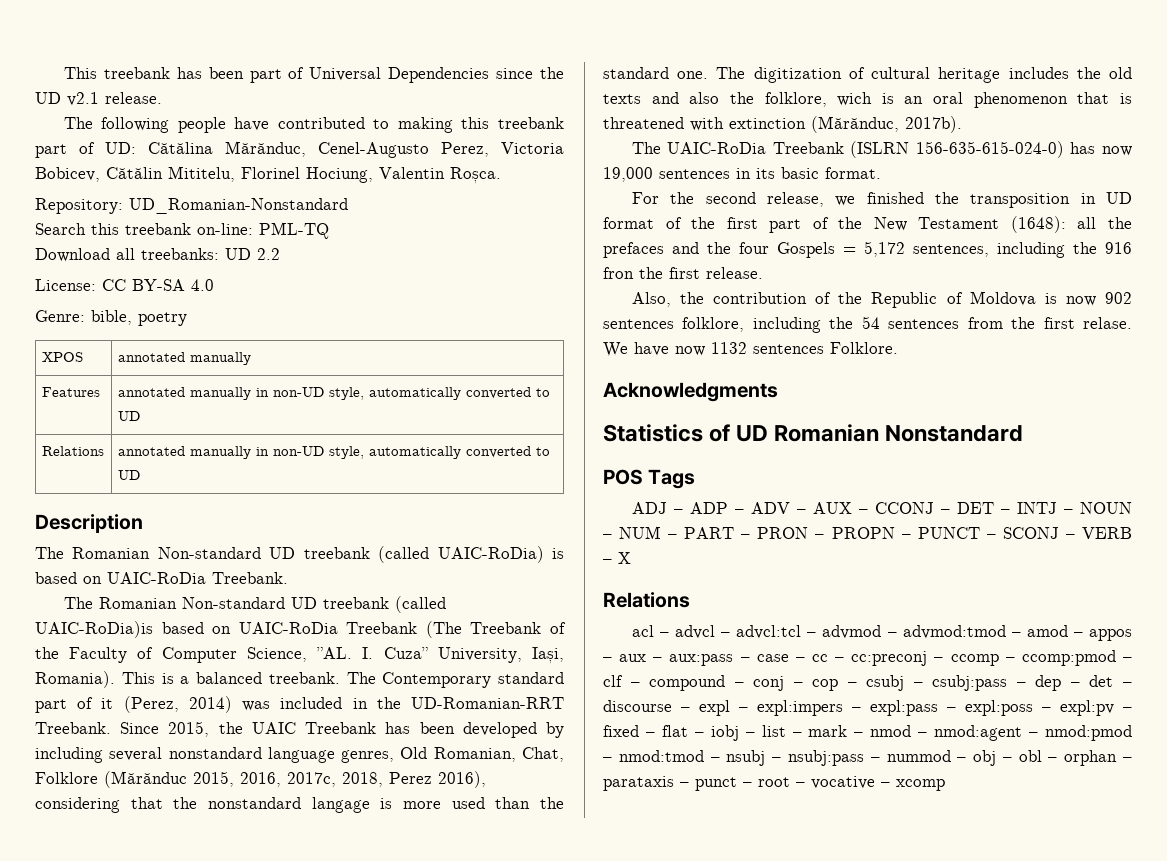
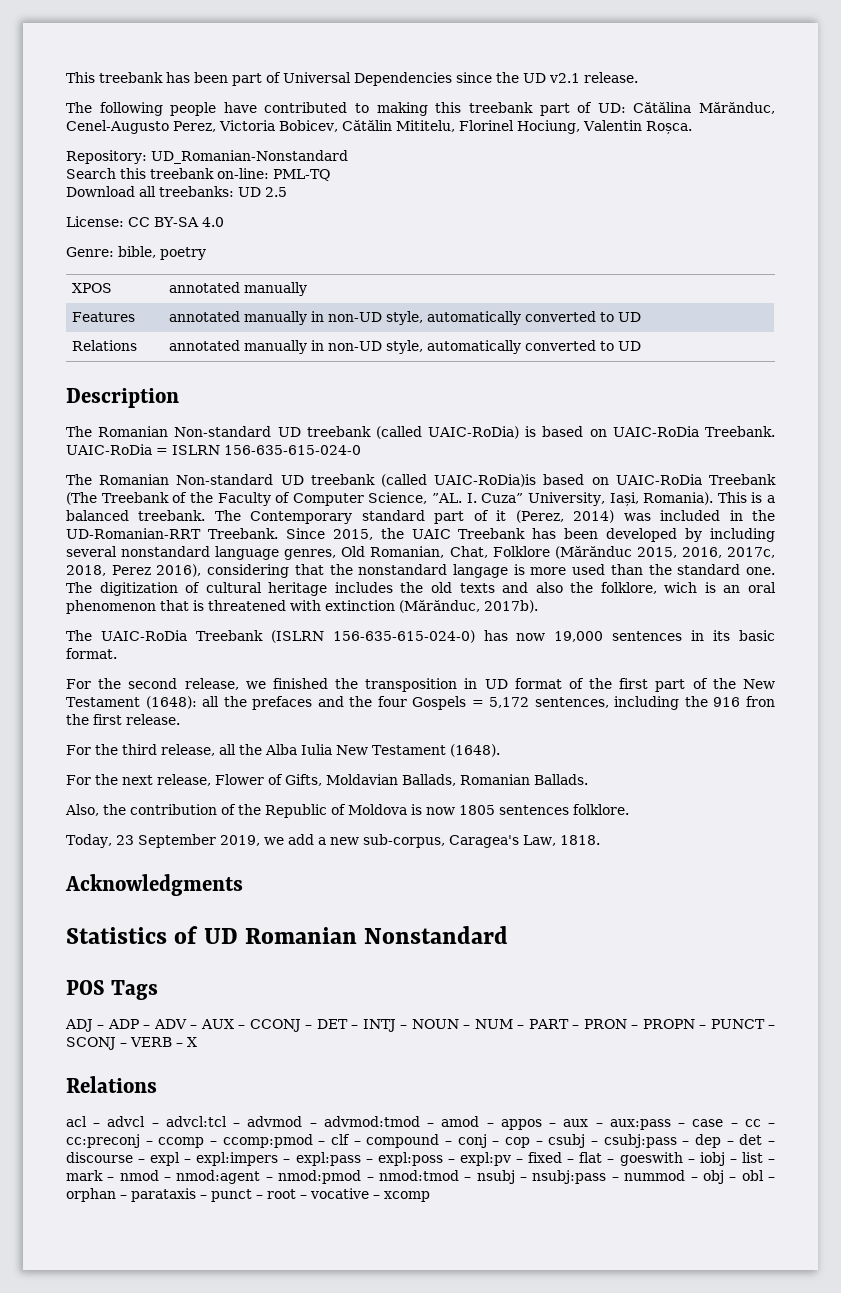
[257,248,280,260] 2.2 -> [265,187,287,197] 2.5
(288, 578) none -> [66,444,361,455] UAIC-RoDia = ISLRN 156-635-615-024-0
(763, 273) none -> [66,744,500,757] [66,774,588,786] // For the third release, all the Alba Iulia New Testament (1648). // For the next release, Flower of Gifts, Moldavian Ballads, Romanian Ballads.
[1105,292,1132,304] [603,316,1132,333] [603,342,898,357] 902 sentences folklore, including the 54 sentences from the first relase. We have now 1132 sentences Folklore. -> [459,804,629,815] [66,834,600,848] 1805 sentences folklore. // Today, 23 September 2019, we add a new sub-corpus, Caragea's Law, 1818.
(704, 734) none -> [619,1152,695,1166] goeswith –

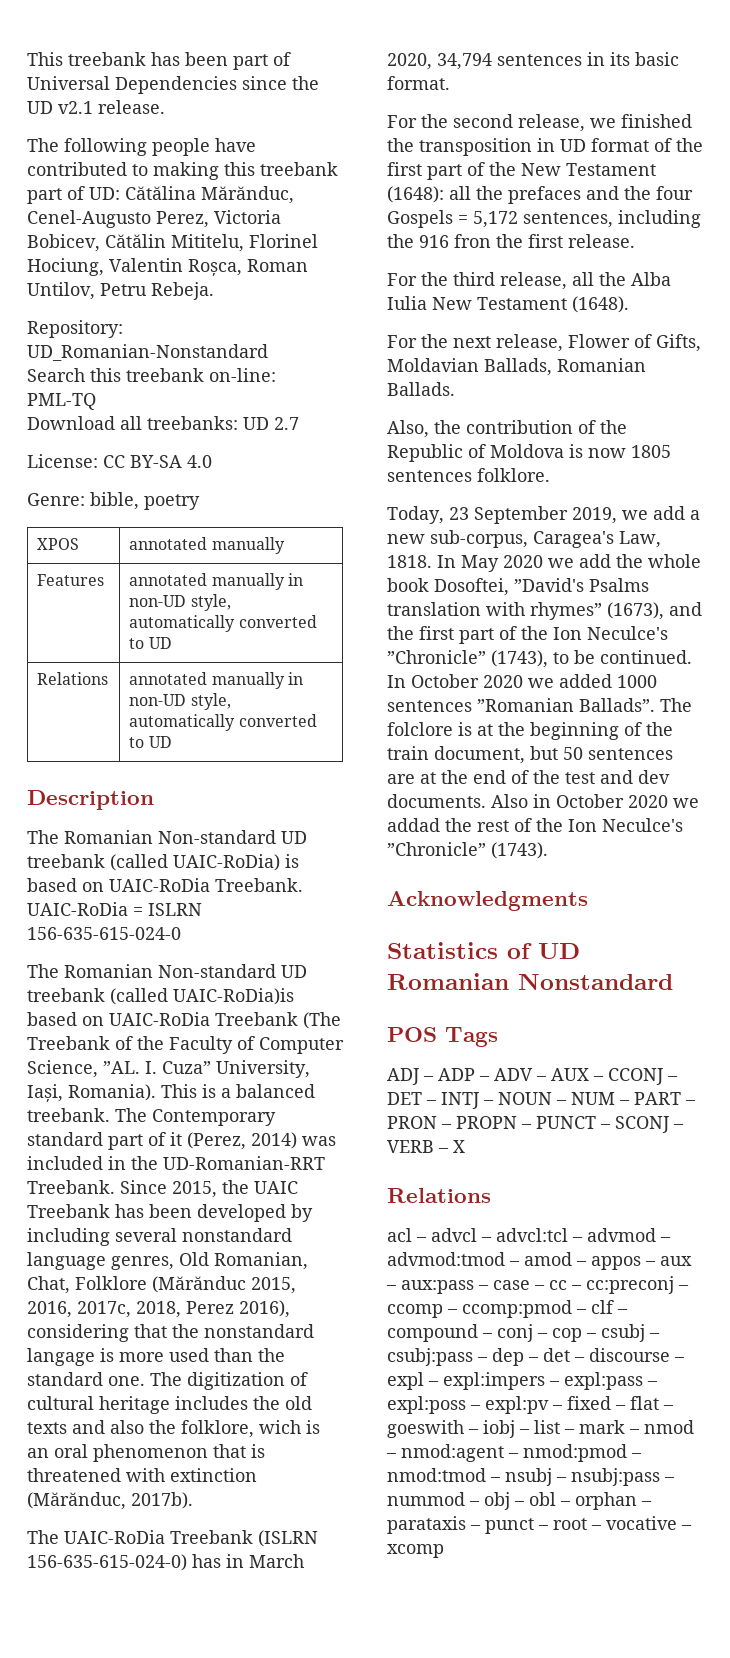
[645,121,692,135] Roșca. -> [188,259,308,276] [27,282,214,300] Roșca, Roman Untilov, Petru Rebeja.
[265,187,287,197] 2.5 -> [274,417,299,430] 2.7
[516,631,604,642] now 19,000 -> [226,1554,304,1568] [387,53,492,70] in March 2020, 34,794
(600, 840) none -> [437,554,701,572] [387,578,649,596] [387,602,702,620] [387,626,668,644] [387,650,692,668] [387,674,657,688] [387,698,692,712] [387,722,673,740] [387,746,673,764] [387,770,670,784] [387,794,699,808] [387,818,683,832] [387,842,548,859] In May 2020 we add the whole book Dosoftei, ”David's Psalms translation with rhymes” (1673), and the first part of the Ion Neculce's ”Chronicle” (1743), to be continued. In October 2020 we added 1000 sentences ”Romanian Ballads”. The folclore is at the beginning of the train document, but 50 sentences are at the end of the test and dev documents. Also in October 2020 we addad the rest of the Ion Neculce's ”Chronicle” (1743).

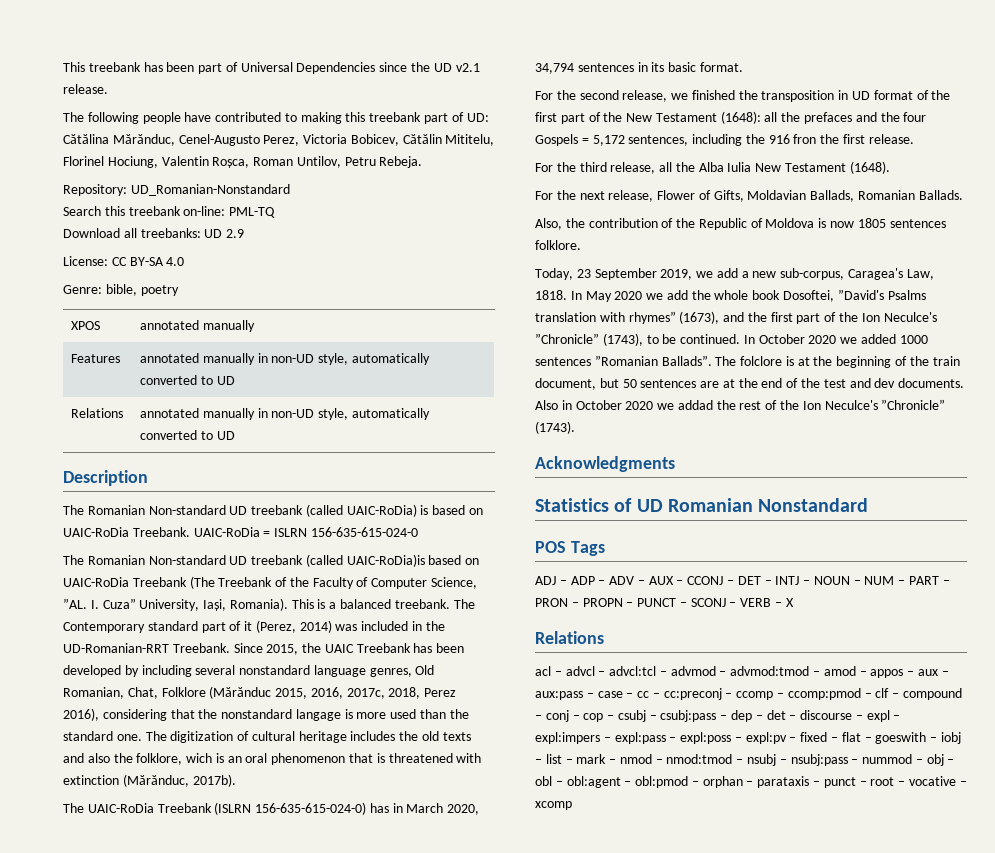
[274,417,299,430] 2.7 -> [226,229,245,238] 2.9
[401,1444,642,1462] nmod:agent – nmod:pmod – -> (663, 761) none
(571, 1503) none -> [566,776,699,788] obl:agent – obl:pmod –

